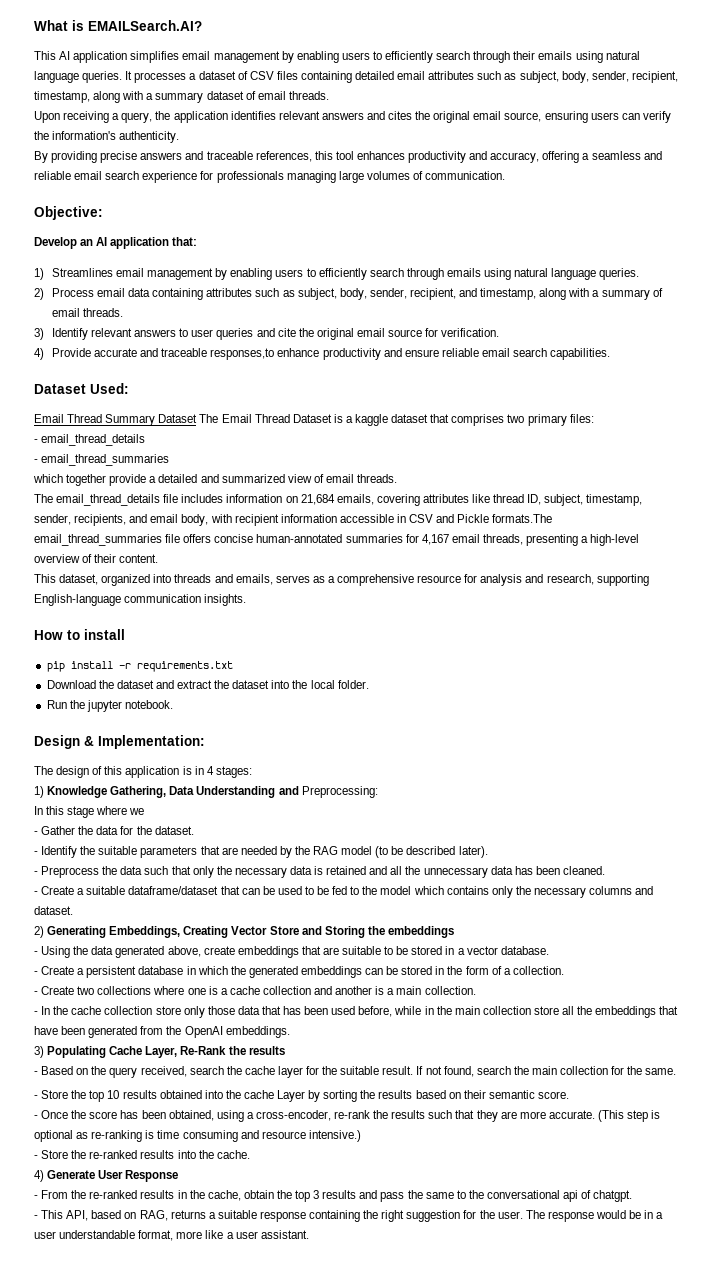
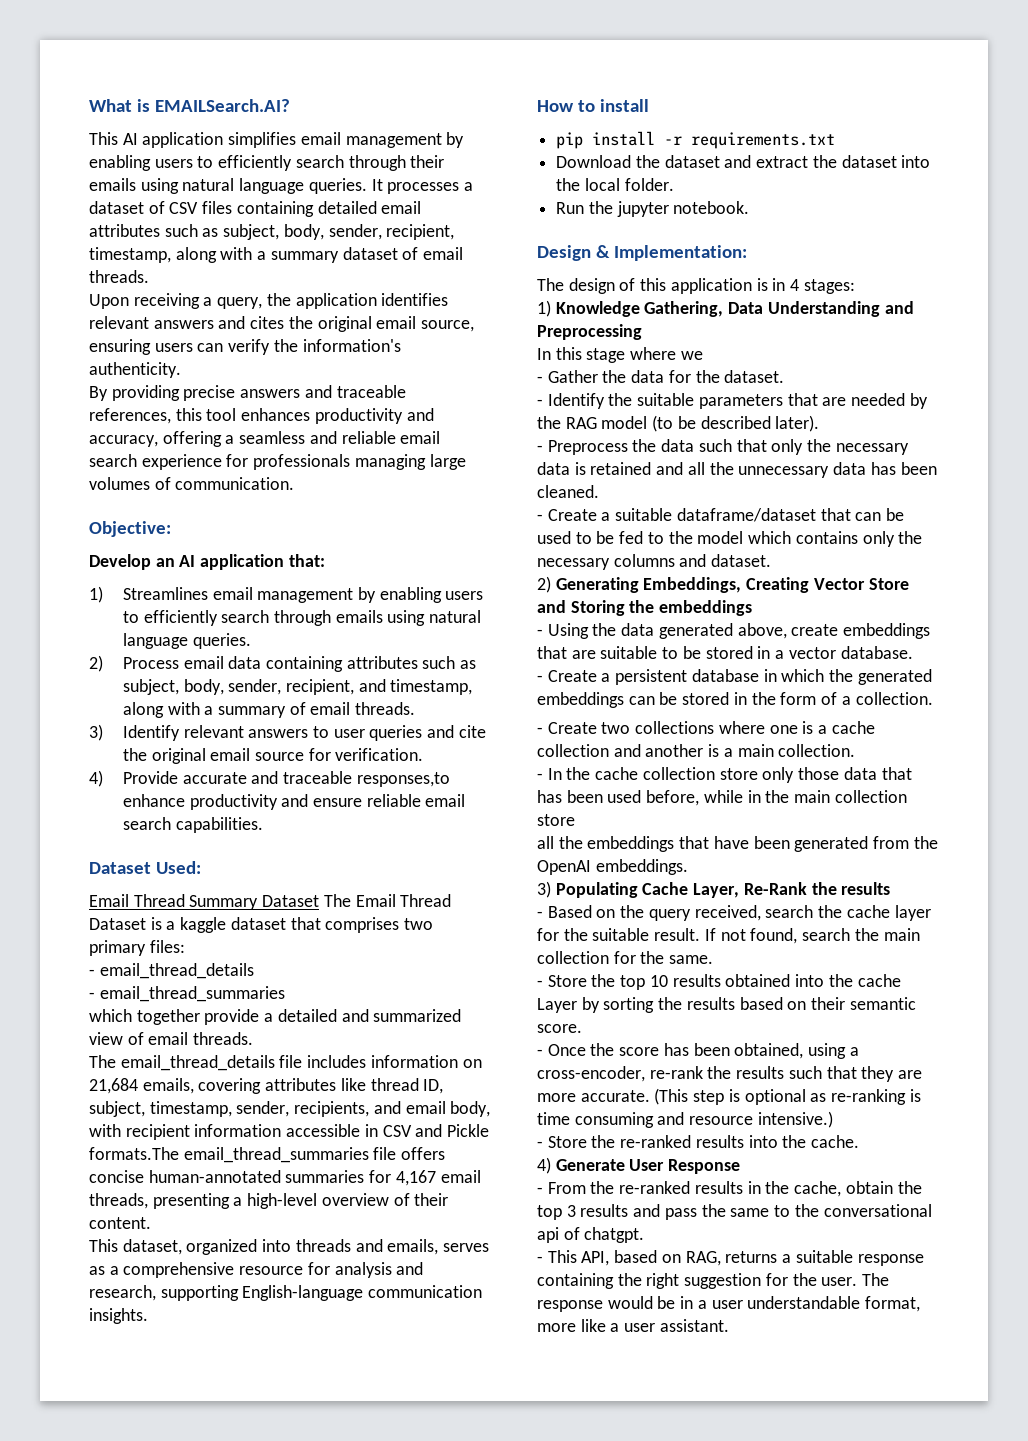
[301,786,378,798] Preprocessing: -> [537,324,642,340] Preprocessing
(559, 1010) none -> (575, 820) //

